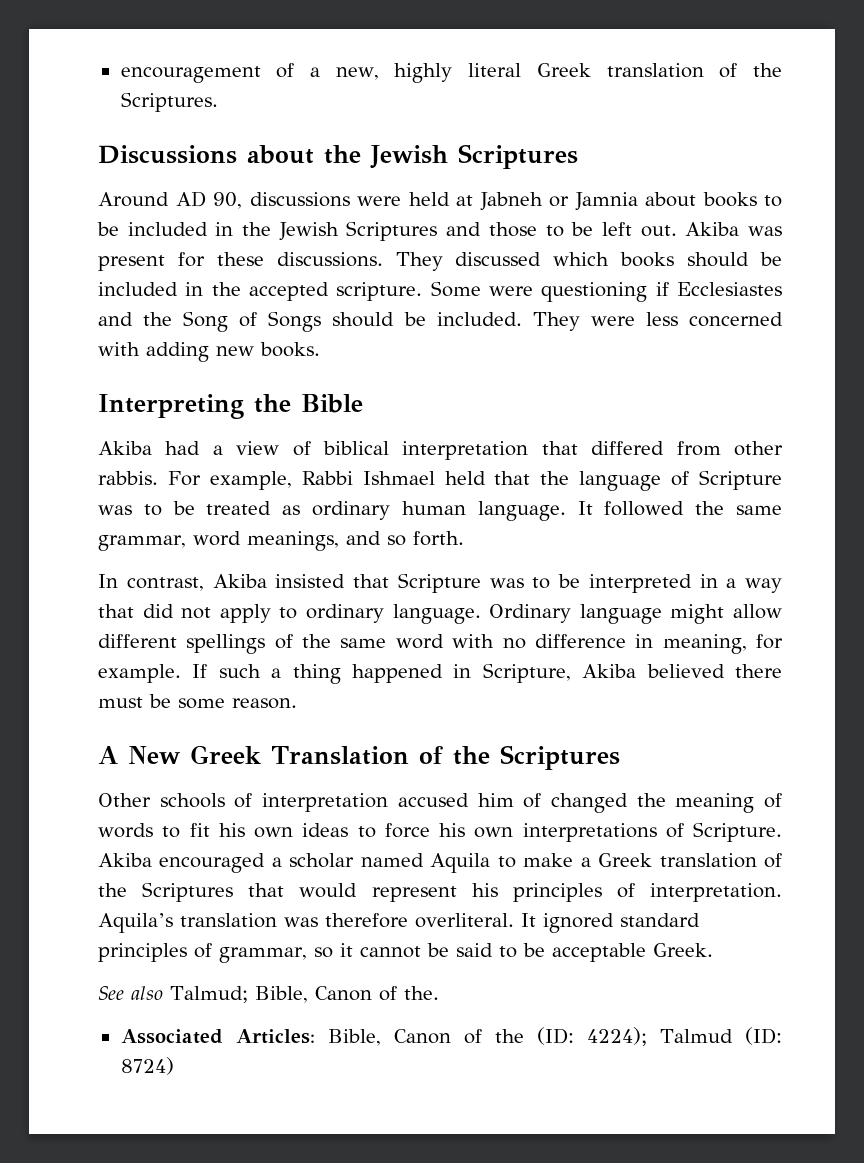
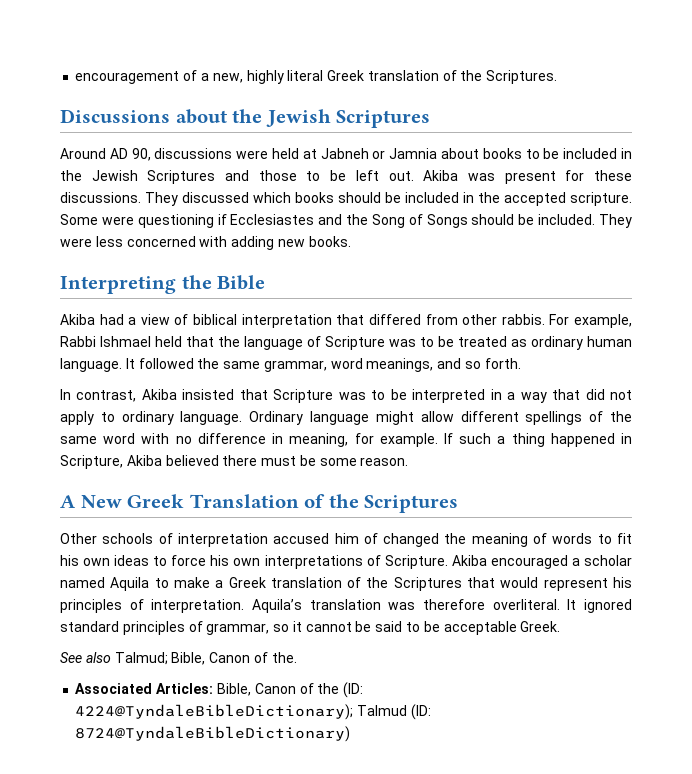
[586,1027,647,1046] 4224); -> [75,704,354,720] 4224@TyndaleBibleDictionary);
[120,1057,174,1075] 8724) -> [75,726,351,742] 8724@TyndaleBibleDictionary)

